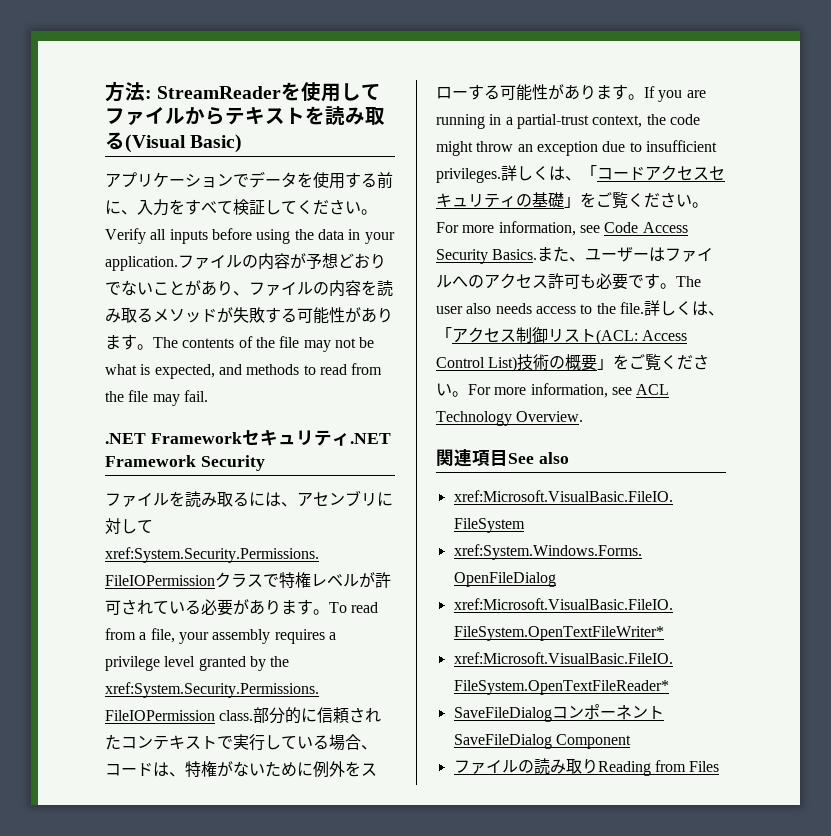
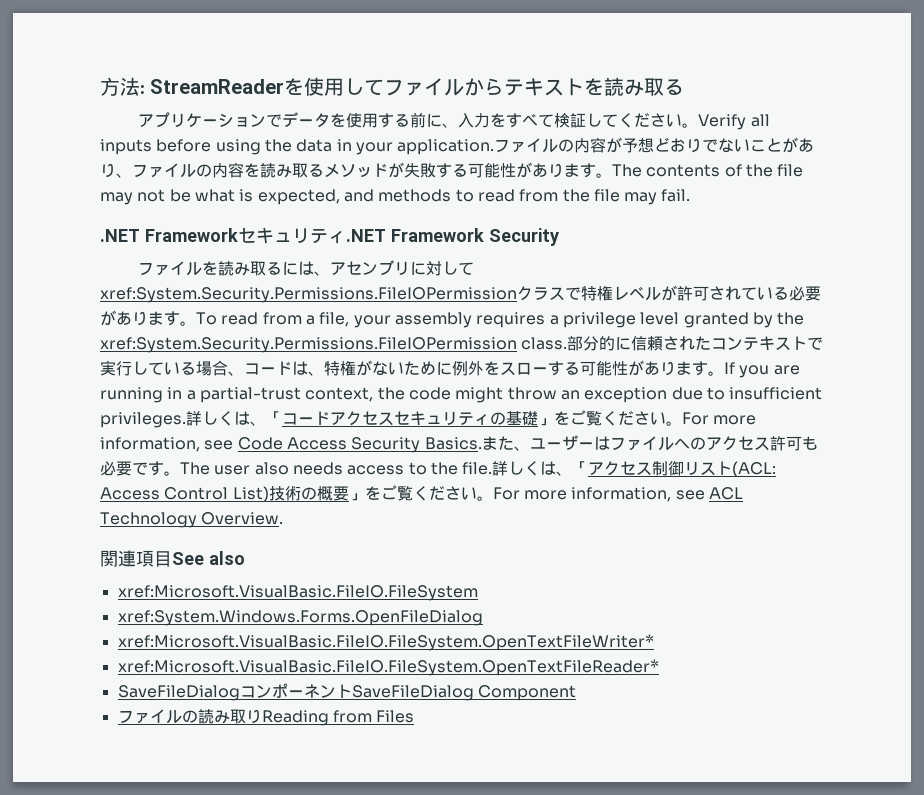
[125,134,243,153] (Visual Basic) -> (685, 87) none

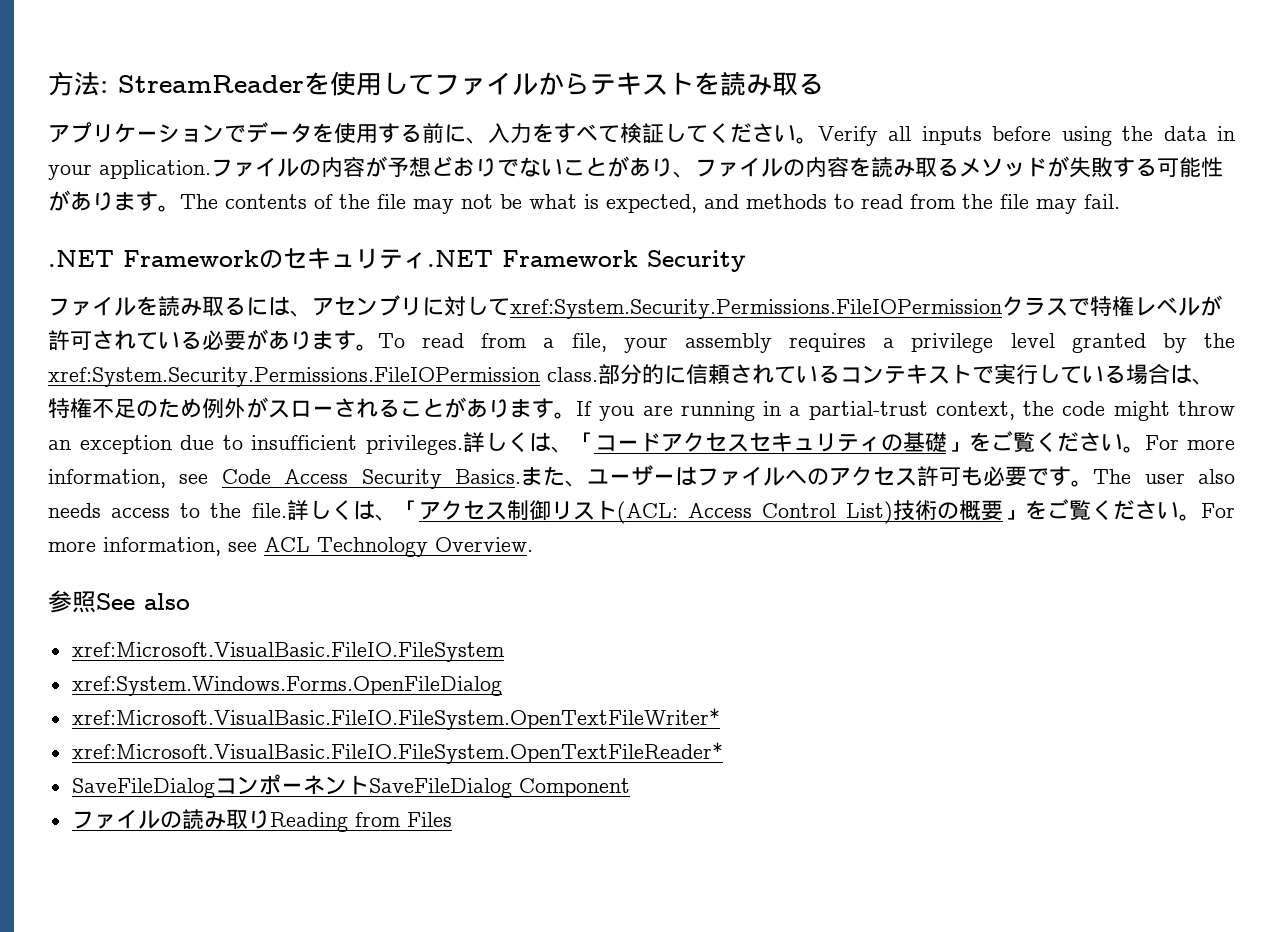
(238, 235) none -> [259,250,283,269] の
[695,336,712,350] た -> [774,365,840,384] ている
[228,360,628,376] 、コードは、特権がないために例外をスローする可能性 -> [1170,364,1214,385] [48,397,444,419] は、特権不足のため例外がスローされること
[100,550,172,567] 関連項目 -> [48,590,96,613] 参照

